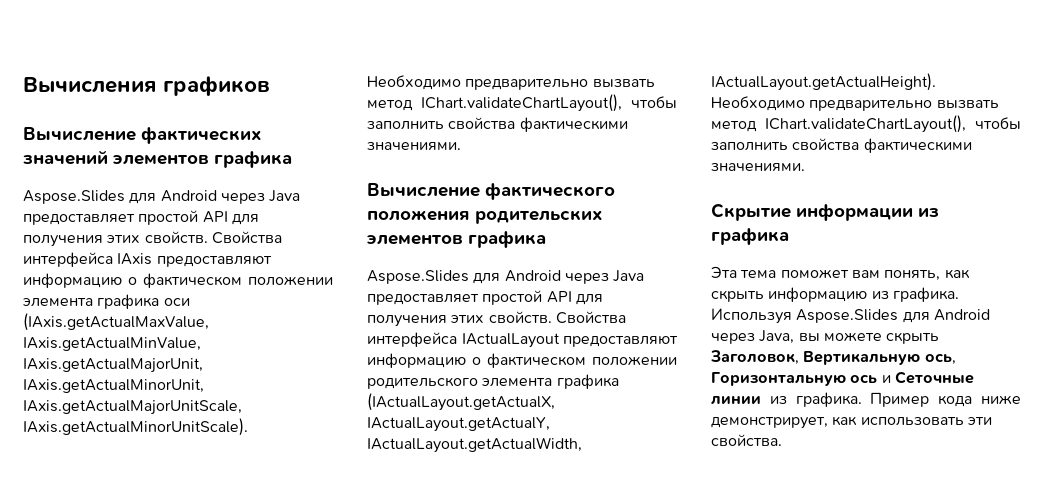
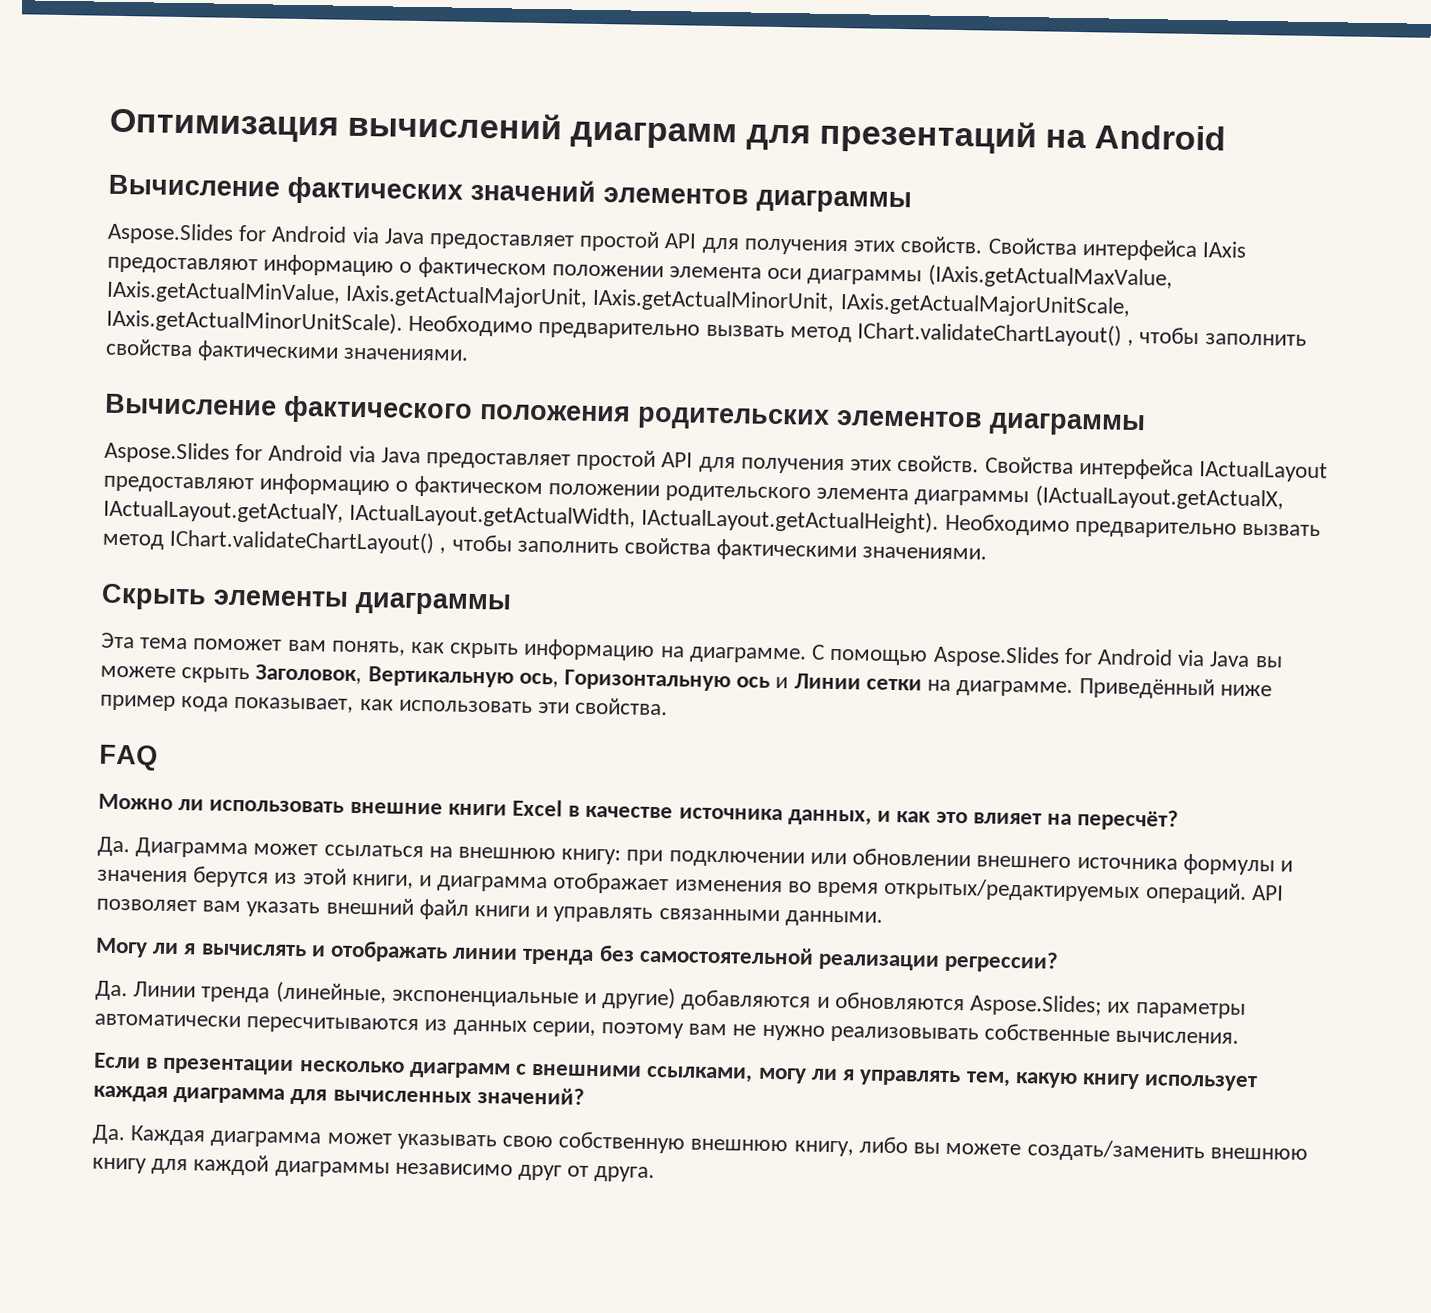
[23,76,270,96] Вычисления графиков -> [109,108,1227,155] Оптимизация вычислений диаграмм для презентаций на Android
[214,151,292,168] [23,190,265,204] графика // Aspose.Slides для Android через -> [756,189,912,214] [107,222,380,245] диаграммы // Aspose.Slides for Android via
[97,294,190,309] графика оси -> [767,267,923,286] оси диаграммы
[421,94,622,112] IChart.validateChartLayout(), -> [857,321,1135,347] IChart.validateChartLayout() ,
[468,231,546,248] [367,270,609,284] графика // Aspose.Slides для Android через -> [989,412,1146,437] [104,441,376,464] диаграммы // Aspose.Slides for Android via
[556,374,619,389] графика -> [914,489,1030,507] диаграммы
[765,115,1021,133] [711,138,972,153] [711,163,805,172] [711,203,939,221] [711,228,789,245] IChart.validateChartLayout(), чтобы заполнить свойства фактическими значениями. // Скрытие информации из графика -> [169,528,988,562] [101,583,512,616] IChart.validateChartLayout() , чтобы заполнить свойства фактическими значениями. // Скрыть элементы диаграммы
[871,287,959,302] [711,308,990,324] [711,330,795,344] из графика. Используя Aspose.Slides для Android через Java, -> [659,644,1251,668] на диаграмме. С помощью Aspose.Slides for Android via Java
[894,371,974,384] [710,392,1021,407] [711,416,992,429] [711,434,782,446] Сеточные линии из графика. Пример кода ниже демонстрирует, как использовать эти свойства. -> [793,673,1272,700] [100,694,669,716] [99,744,158,771] [98,793,1180,831] [97,836,1293,876] [97,866,1284,904] [96,897,883,927] [95,937,1060,973] [95,980,1246,1019] [94,1013,1240,1044] [94,1052,1259,1092] [93,1085,585,1105] [92,1124,1308,1163] [92,1154,656,1183] Линии сетки на диаграмме. Приведённый ниже пример кода показывает, как использовать эти свойства. // FAQ // Можно ли использовать внешние книги Excel в качестве источника данных, и как это влияет на пересчёт? // Да. Диаграмма может ссылаться на внешнюю книгу: при подключении или обновлении внешнего источника формулы и значения берутся из этой книги, и диаграмма отображает изменения во время открытых/редактируемых операций. API позволяет вам указать внешний файл книги и управлять связанными данными. // Могу ли я вычислять и отображать линии тренда без самостоятельной реализации регрессии? // Да. Линии тренда (линейные, экспоненциальные и другие) добавляются и обновляются Aspose.Slides; их параметры автоматически пересчитываются из данных серии, поэтому вам не нужно реализовывать собственные вычисления. // Если в презентации несколько диаграмм с внешними ссылками, могу ли я управлять тем, какую книгу использует каждая диаграмма для вычисленных значений? // Да. Каждая диаграмма может указывать свою собственную внешнюю книгу, либо вы можете создать/заменить внешнюю книгу для каждой диаграммы независимо друг от друга.

